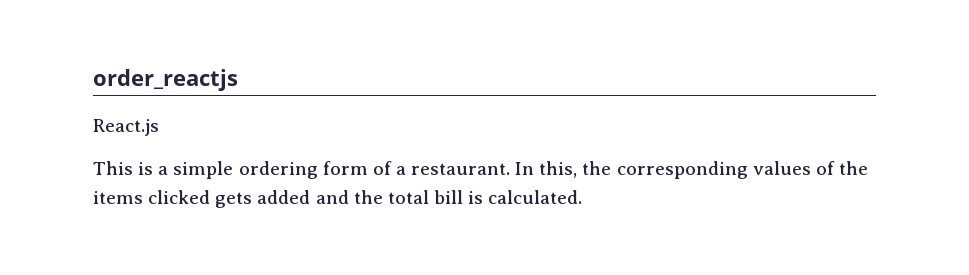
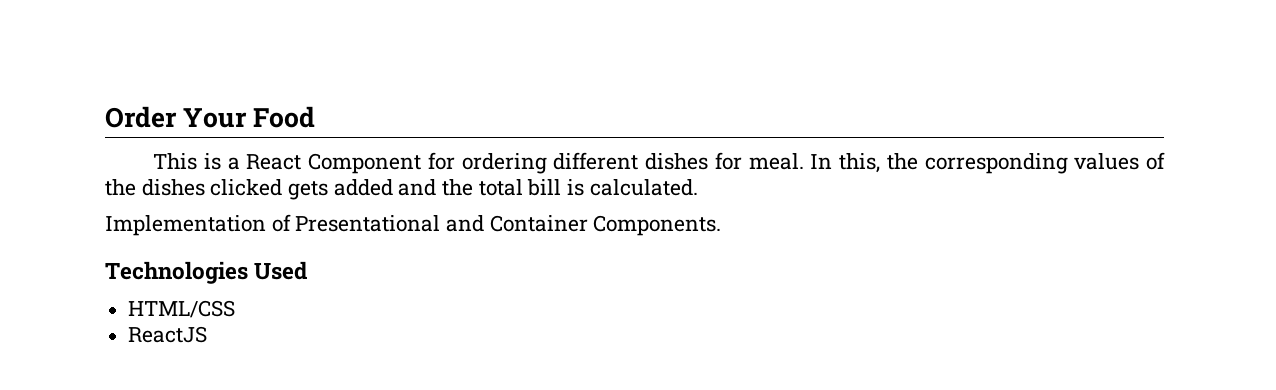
[93,69,238,91] [93,119,159,136] order_reactjs // React.js -> [105,106,316,128] Order Your Food
[173,161,511,179] simple ordering form of a restaurant. -> [246,152,804,174] React Component for ordering different dishes for meal.
[93,191,143,204] items -> [141,179,205,196] dishes
(583, 197) none -> [105,214,722,236] [105,261,308,284] [128,300,236,318] [128,326,208,343] // Implementation of Presentational and Container Components. // Technologies Used // HTML/CSS // ReactJS

